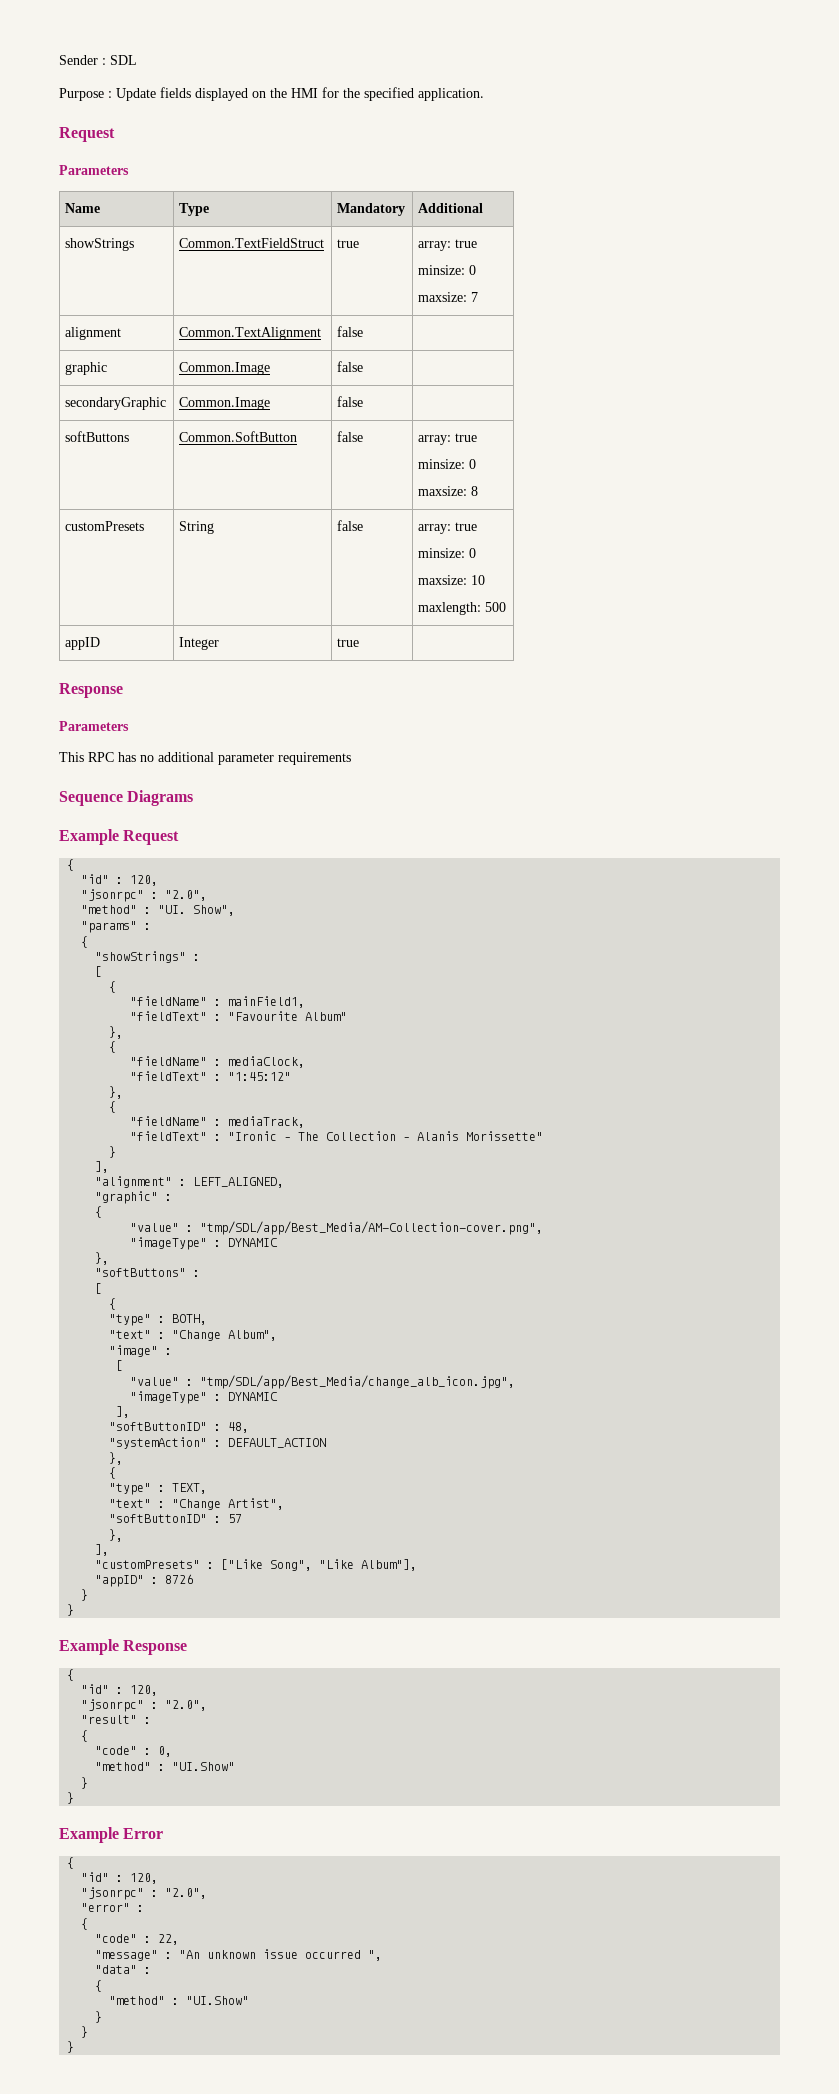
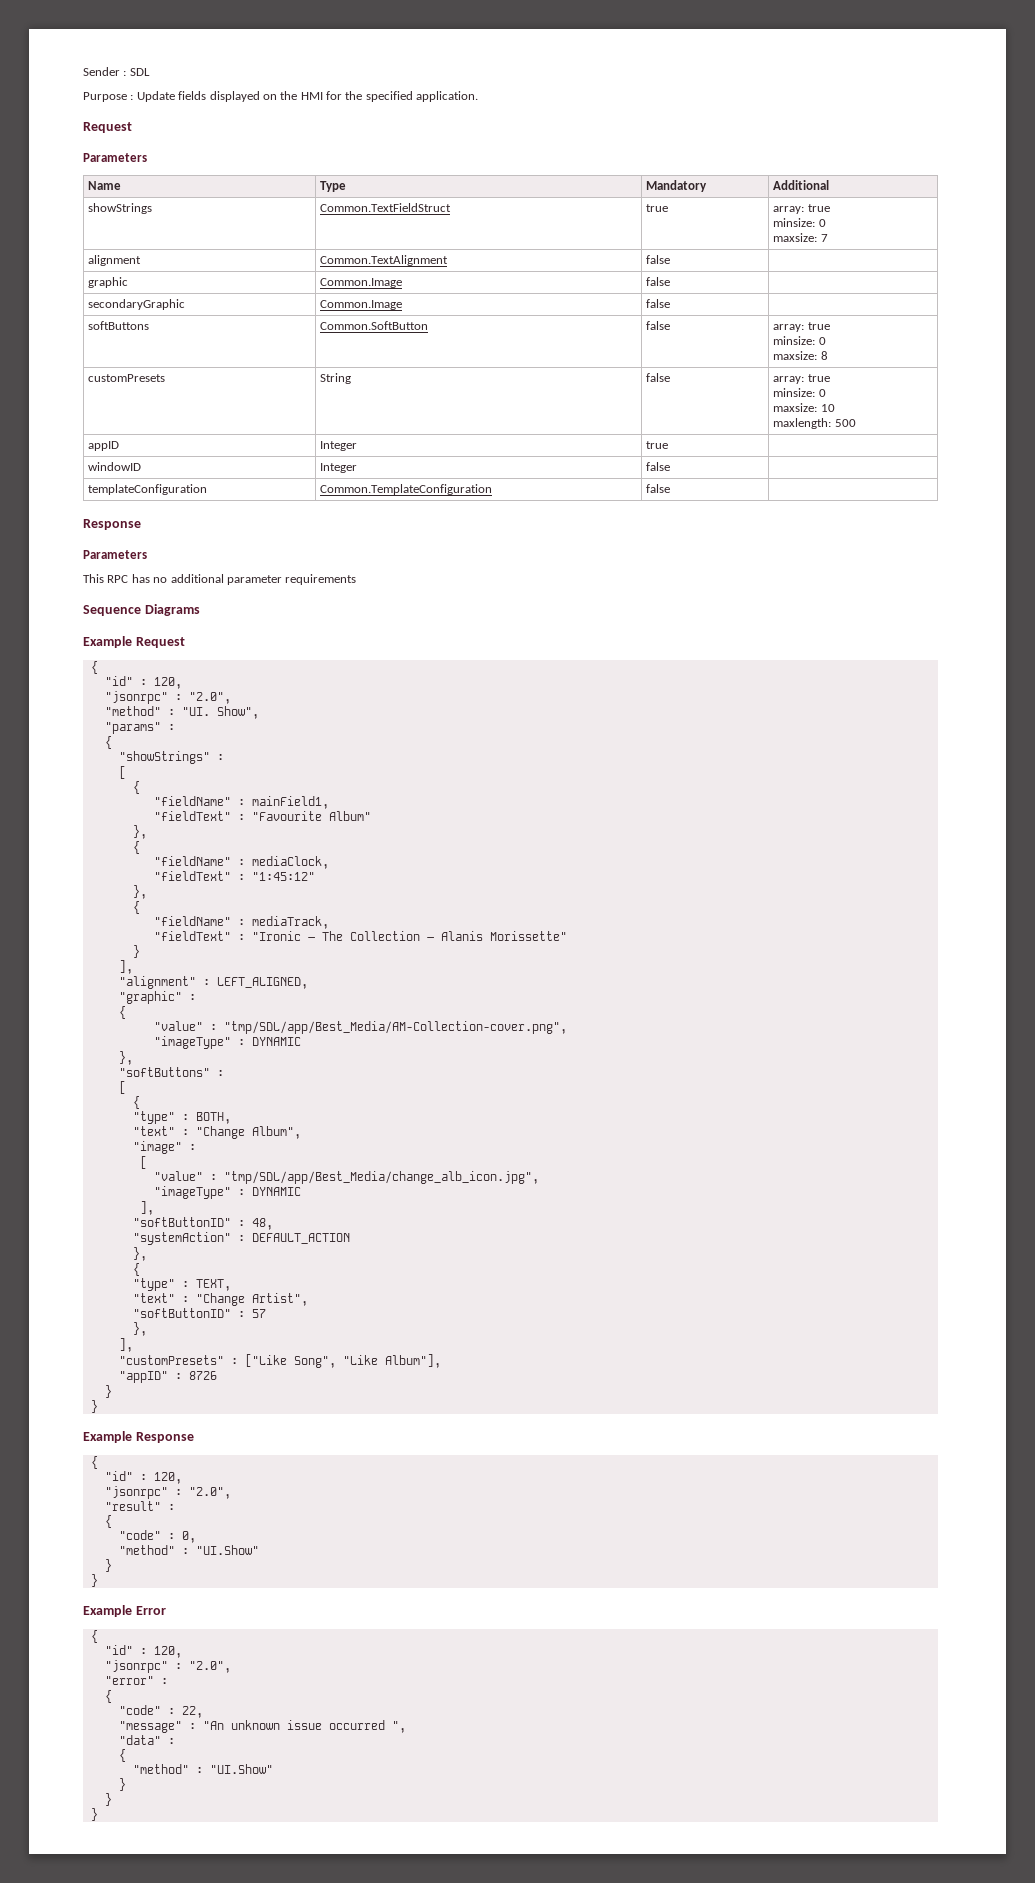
(360, 642) none -> [88,462,142,471] [320,463,358,473] [646,462,671,471] [88,484,208,495] [320,484,493,495] [646,484,671,493] // windowID | Integer | false | // templateConfiguration | Common.TemplateConfiguration | false |

